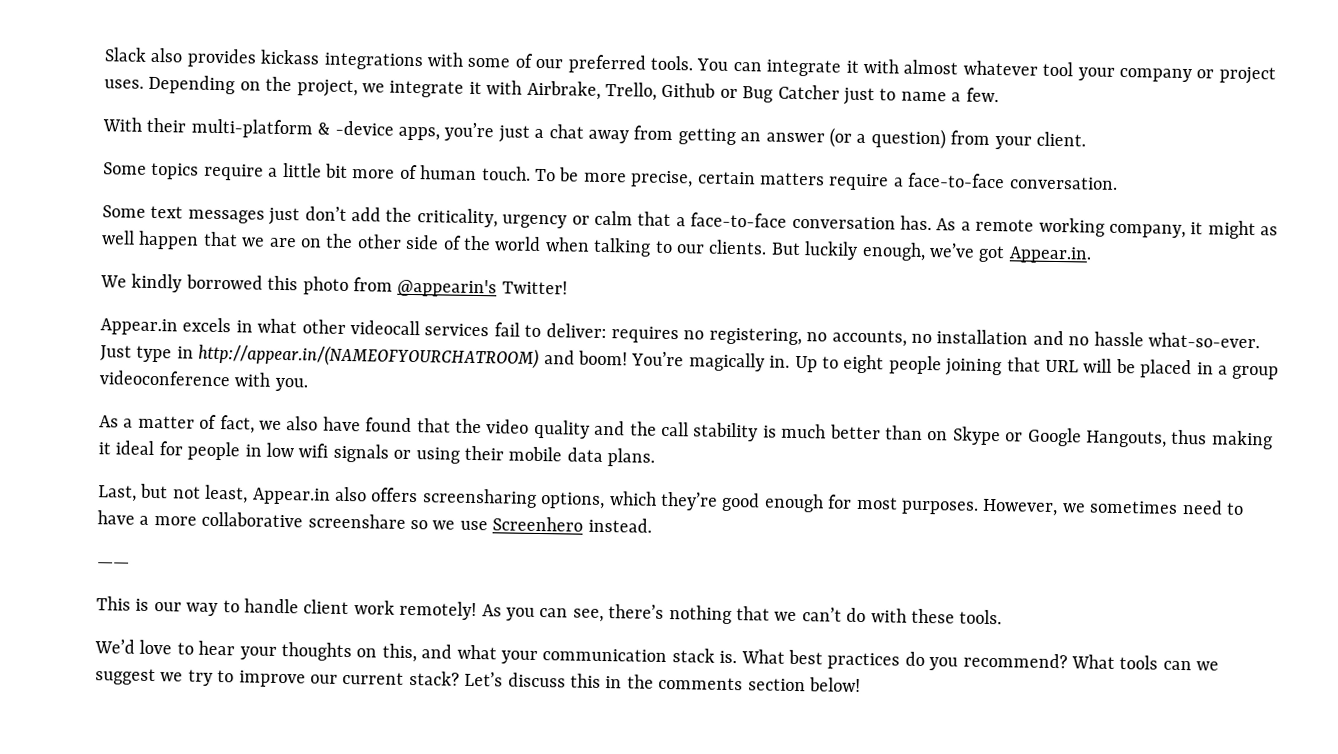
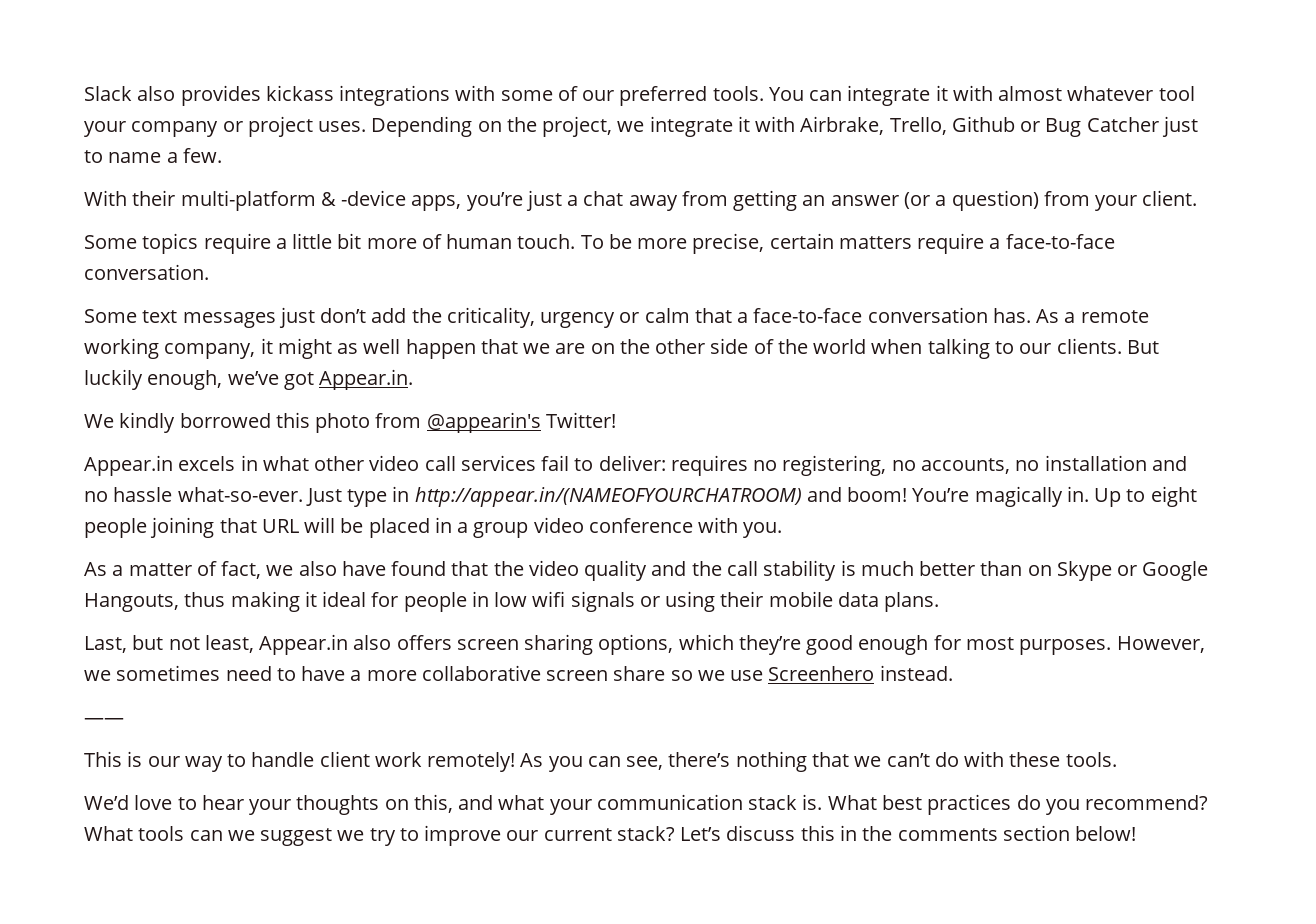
[350,320,420,336] videocall -> [369,455,456,471] video call
[99,370,231,387] videoconference -> [533,517,693,533] video conference
[421,488,537,508] screensharing -> [456,634,594,655] screen sharing
[307,513,406,529] screenshare -> [546,666,666,681] screen share

